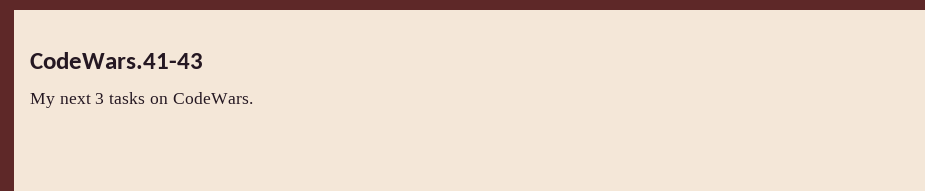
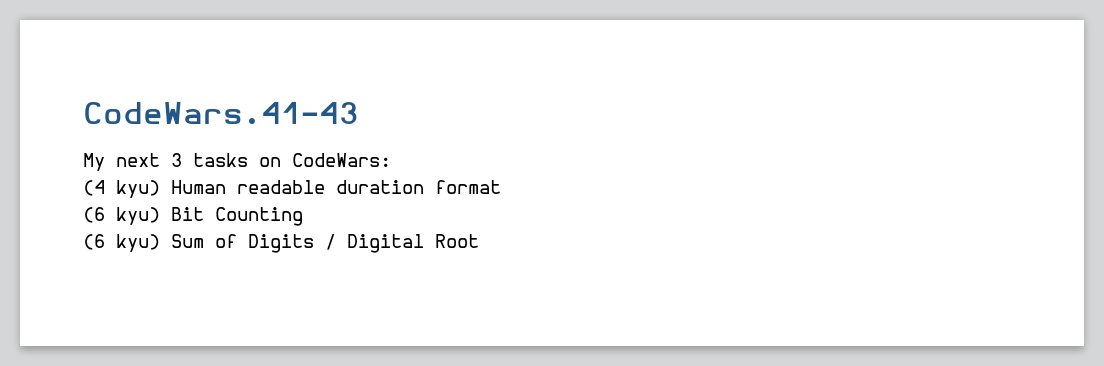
[172,92,253,104] CodeWars. -> [292,153,391,167] [83,180,501,198] [83,207,303,226] [83,234,479,253] CodeWars: // (4 kyu) Human readable duration format // (6 kyu) Bit Counting // (6 kyu) Sum of Digits / Digital Root

